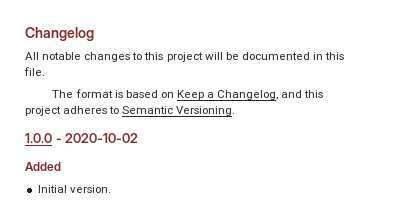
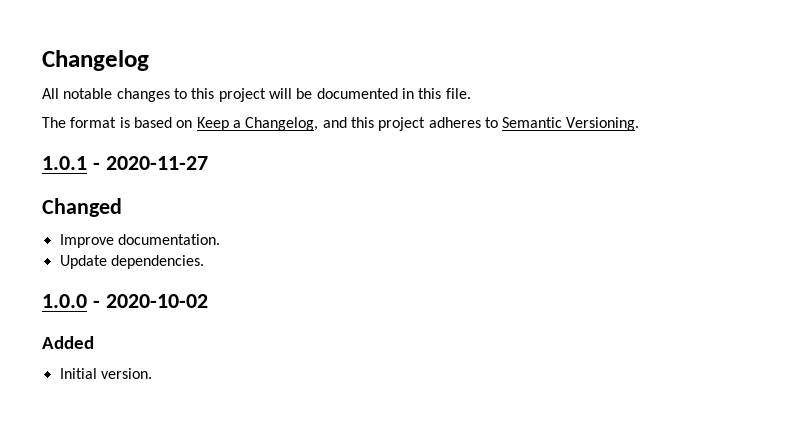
(236, 111) none -> [42,156,208,170] [42,198,122,217] [59,234,220,248] [59,255,204,269] // 1.0.1 - 2020-11-27 // Changed // Improve documentation. // Update dependencies.

